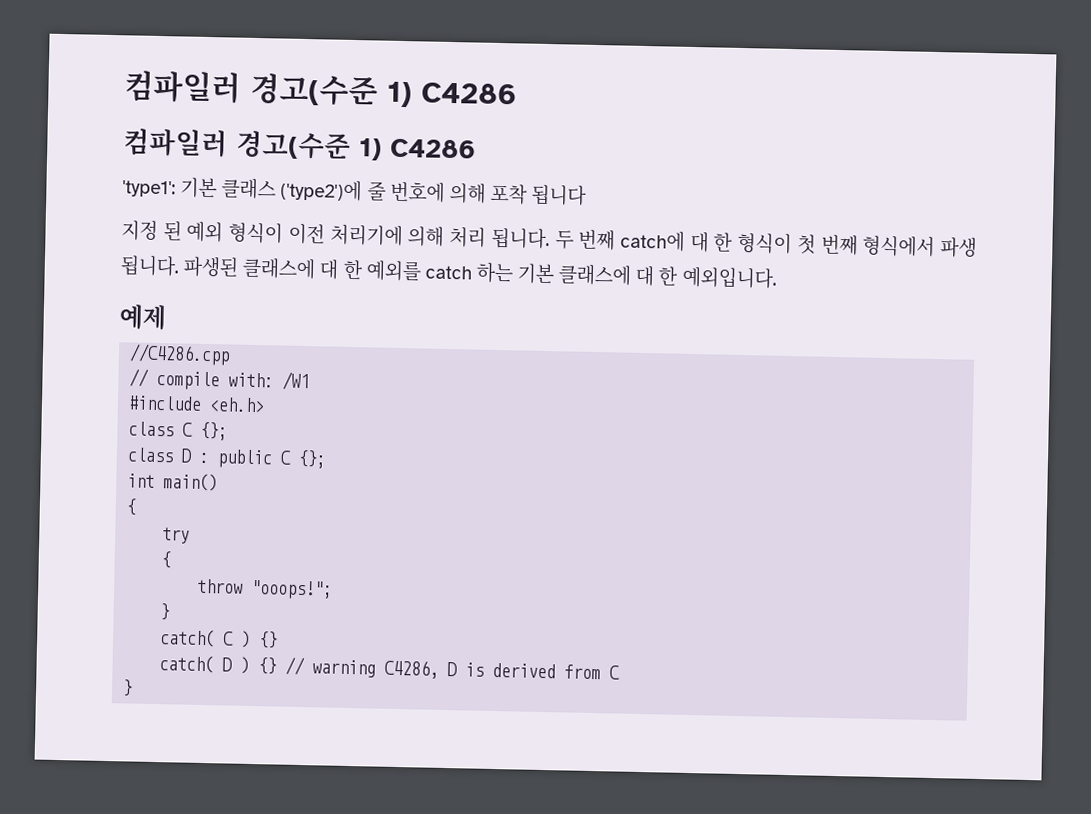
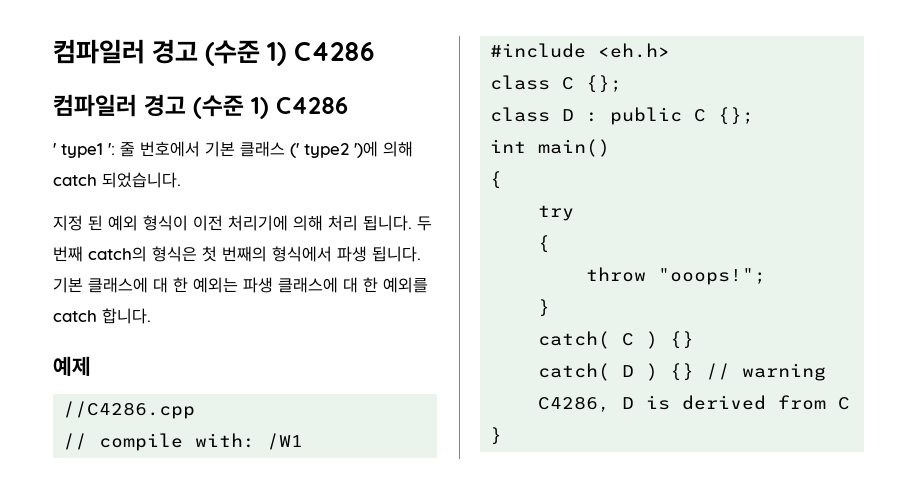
[124,70,378,107] 컴파일러 경고(수준 -> [53,39,261,66] 컴파일러 경고 (수준
[236,130,476,161] [122,177,588,206] 경고(수준 1) C4286 // 'type1': 기본 클래스 ('type2')에 줄 번호에 의해 포착 됩니다 -> [144,94,348,119] [53,141,413,158] [53,172,181,188] 경고 (수준 1) C4286 // ' type1 ': 줄 번호에서 기본 클래스 (' type2 ')에 의해 catch 되었습니다.
[619,230,977,258] [120,255,240,278] catch에 대 한 형식이 첫 번째 형식에서 파생 됩니다. 파생된 -> [88,246,421,262] [53,277,273,293] catch의 형식은 첫 번째의 형식에서 파생 됩니다. 기본 클래스에 대 한 예외는 파생
[475,262,777,289] 하는 기본 클래스에 대 한 예외입니다. -> [102,308,151,324] 합니다.

